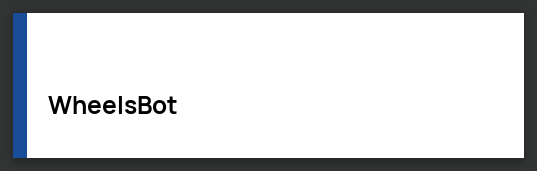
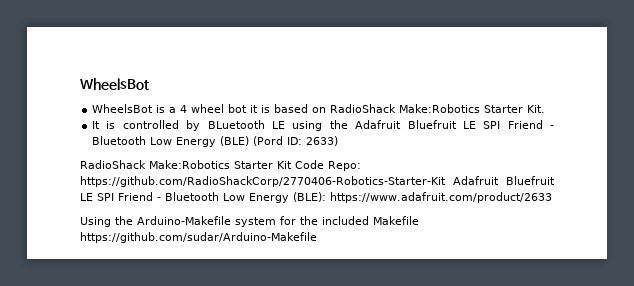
[48,96,178,114] WheelsBot -> [80,78,149,90] [92,104,546,113] [92,120,554,131] [92,136,339,147] [80,160,361,171] [80,176,555,187] [80,192,552,203] [80,216,419,227] [80,232,317,243] WheelsBot // WheelsBot is a 4 wheel bot it is based on RadioShack Make:Robotics Starter Kit. // It is controlled by BLuetooth LE using the Adafruit Bluefruit LE SPI Friend - Bluetooth Low Energy (BLE) (Pord ID: 2633) // RadioShack Make:Robotics Starter Kit Code Repo: https://github.com/RadioShackCorp/2770406-Robotics-Starter-Kit Adafruit Bluefruit LE SPI Friend - Bluetooth Low Energy (BLE): https://www.adafruit.com/product/2633 // Using the Arduino-Makefile system for the included Makefile https://github.com/sudar/Arduino-Makefile

